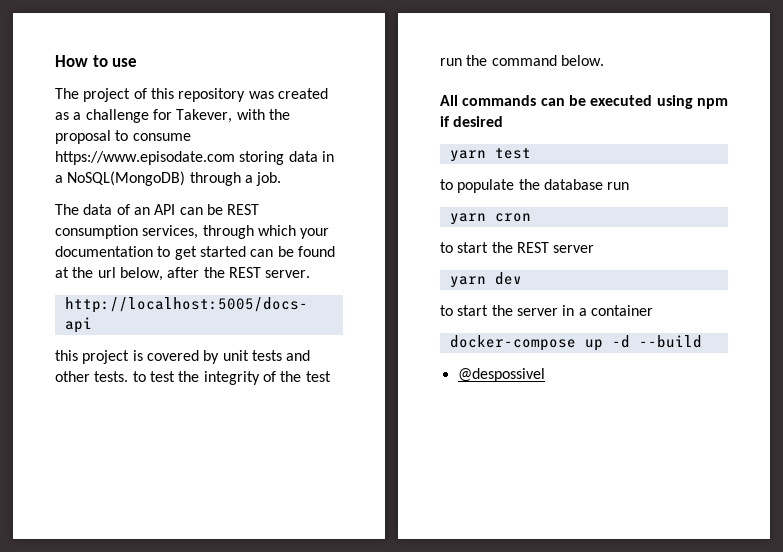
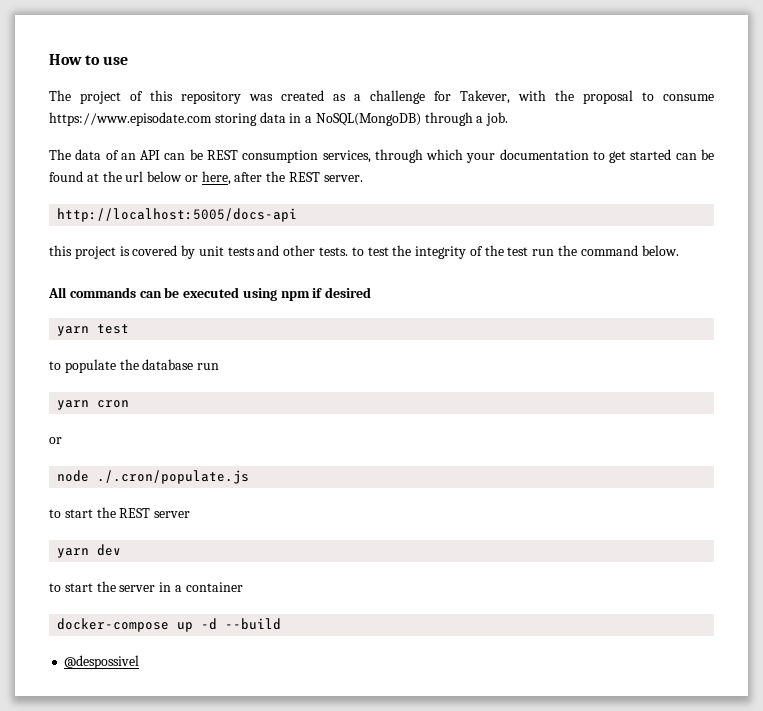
[119,267,163,281] below, -> [147,171,231,185] below or here,
(531, 217) none -> [49,437,62,444] [57,470,250,484] // or // node ./.cron/populate.js

